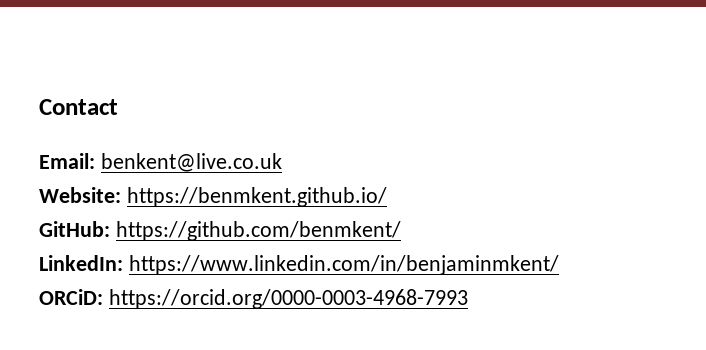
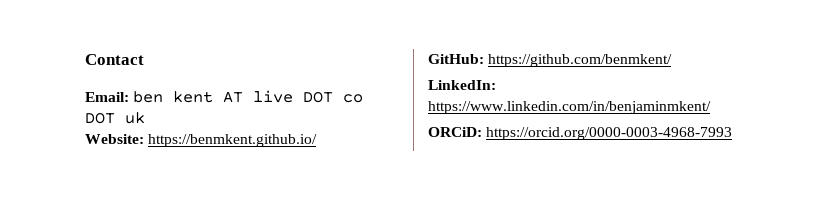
[100,153,282,172] benkent@live.co.uk -> [133,90,364,103] [85,112,145,124] ben kent AT live DOT co DOT uk

